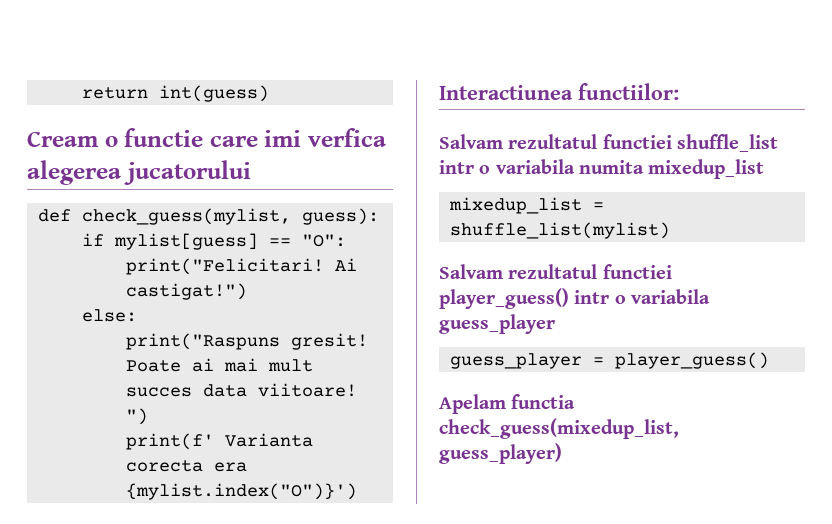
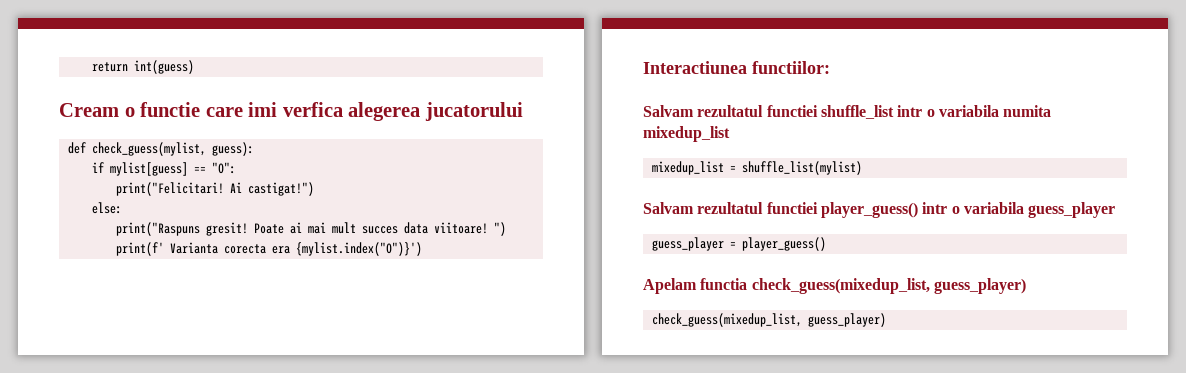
(562, 453) none -> [651,313,886,327] // check_guess(mixedup_list, guess_player)

